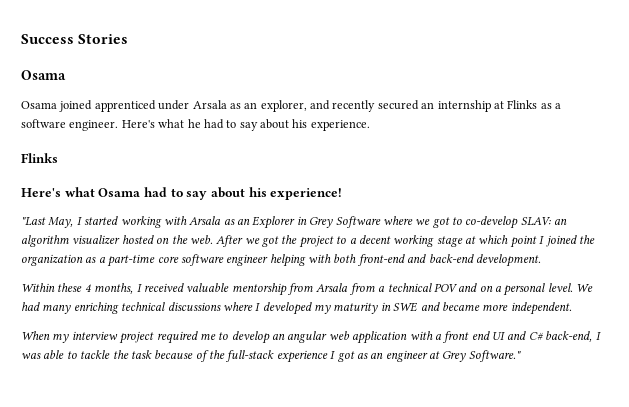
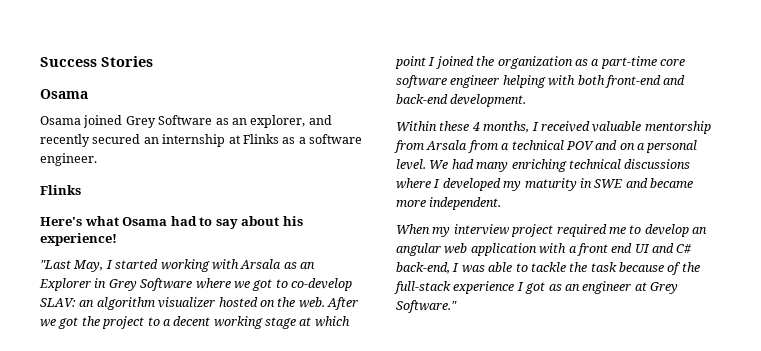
[94,100,227,112] apprenticed under Arsala -> [125,115,213,128] Grey Software
[121,119,370,131] Here's what he had to say about his experience. -> (97, 159) none

